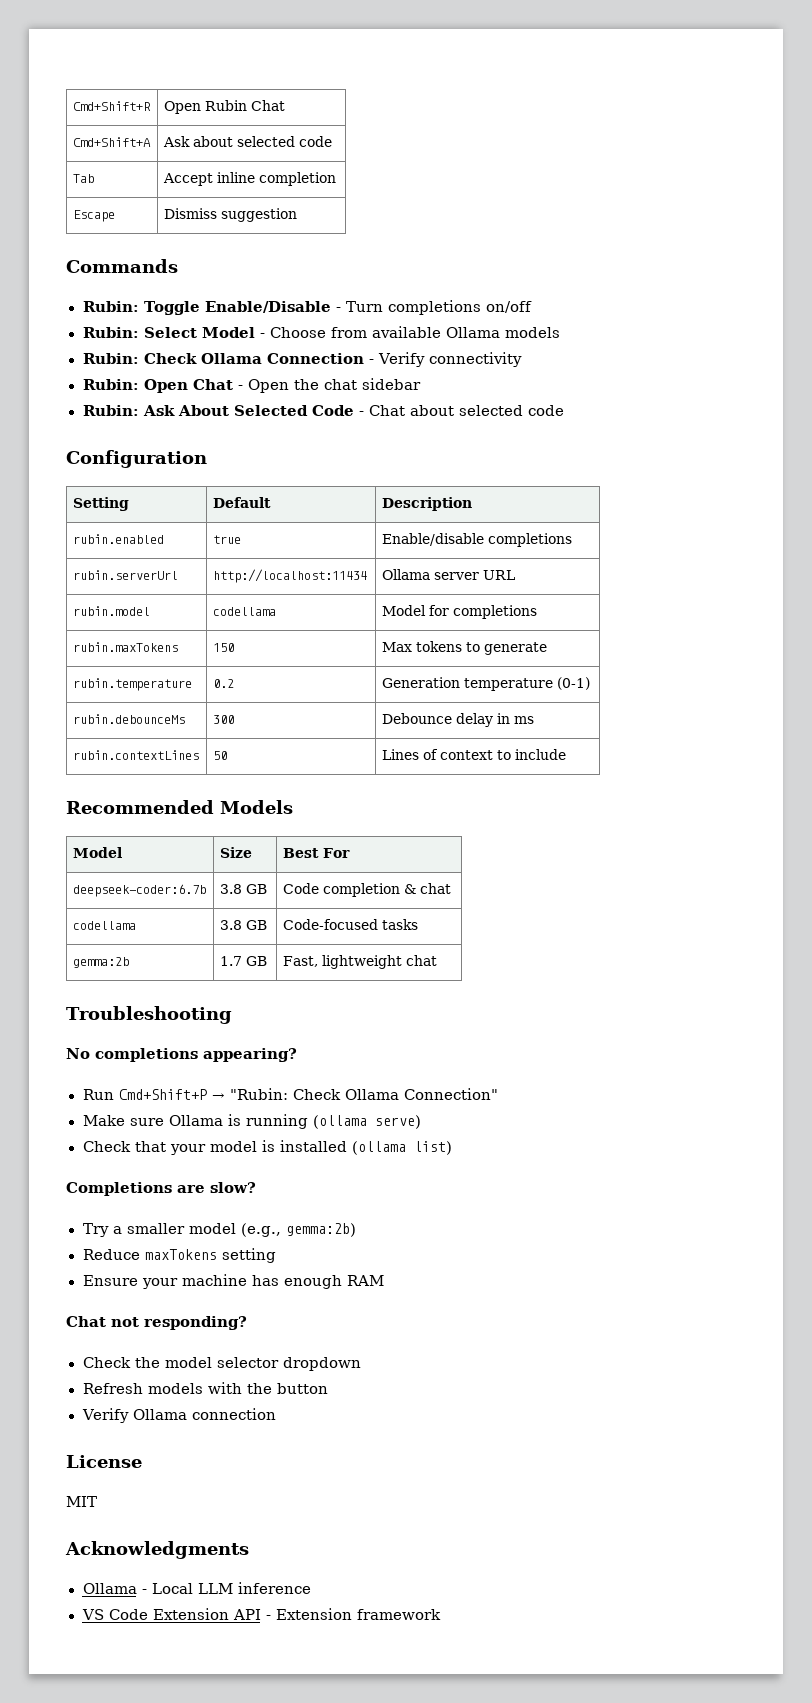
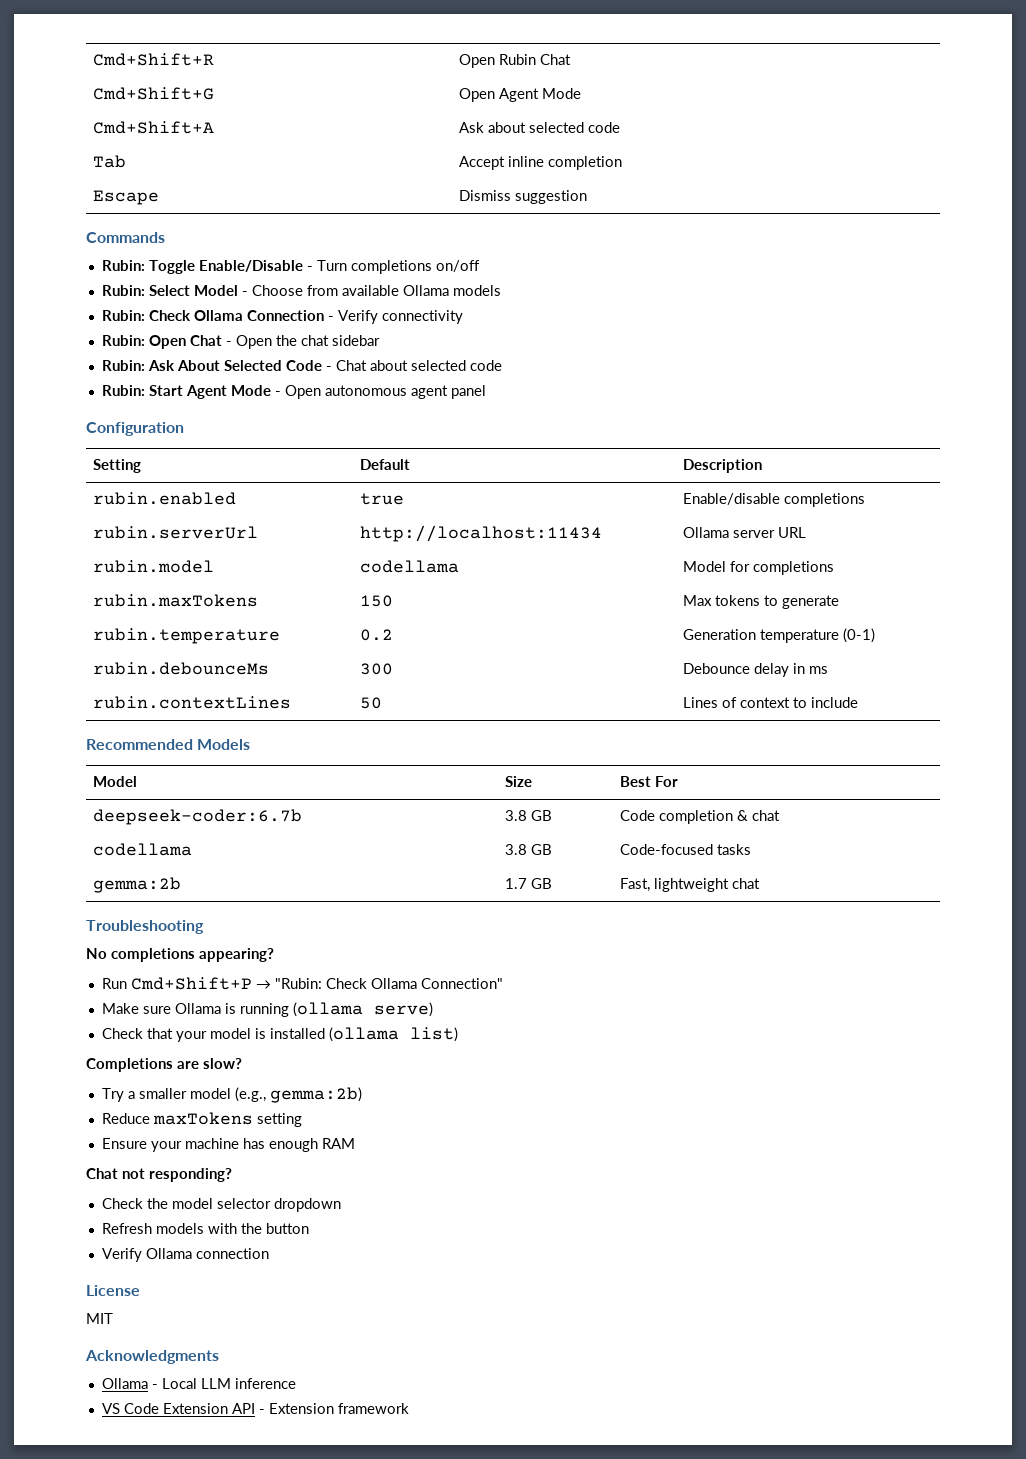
(285, 105) none -> [92,87,214,100] [458,88,581,102] // Cmd+Shift+G | Open Agent Mode
(564, 410) none -> [101,385,486,399] // Rubin: Start Agent Mode - Open autonomous agent panel

